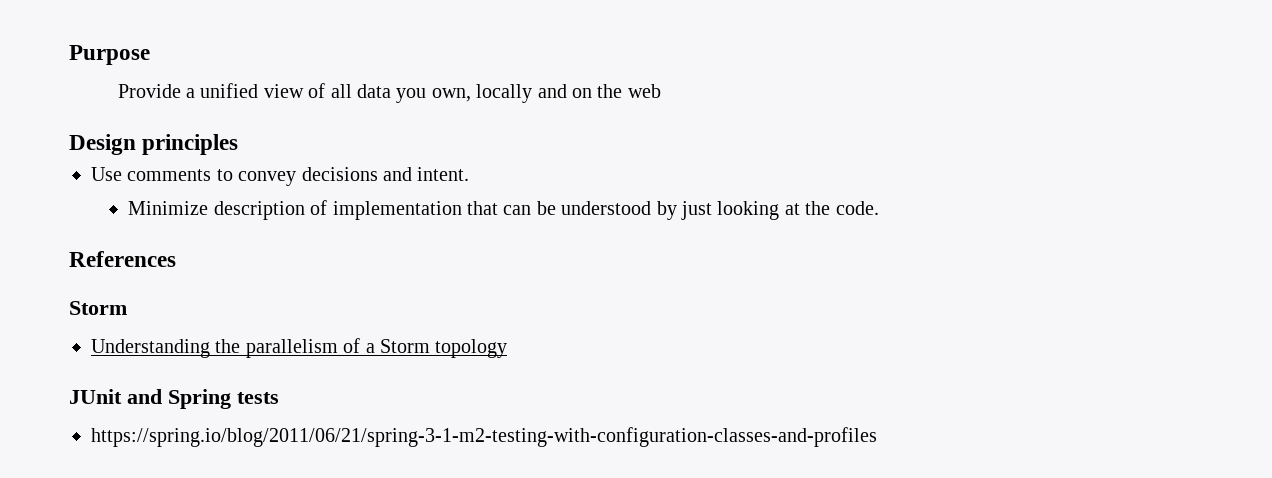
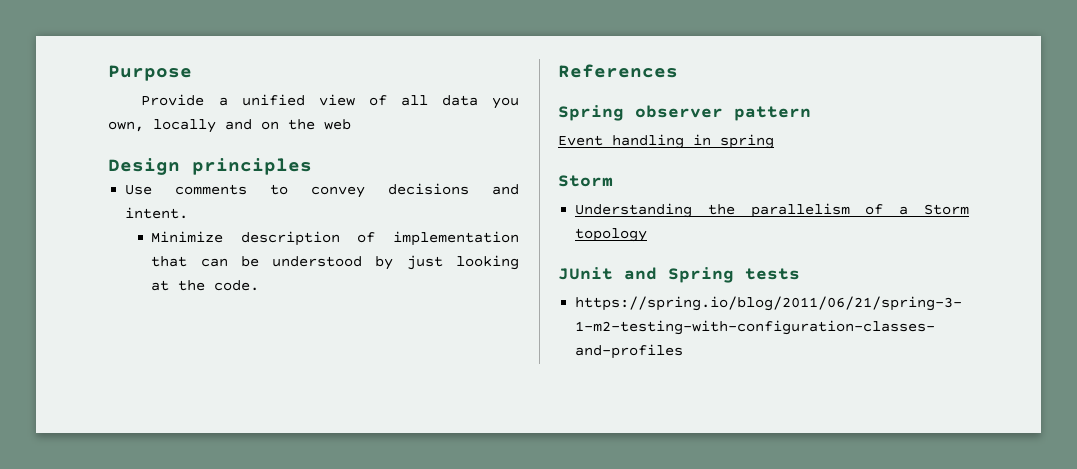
(176, 259) none -> [558,105,811,121] [558,134,774,149] // Spring observer pattern // Event handling in spring

